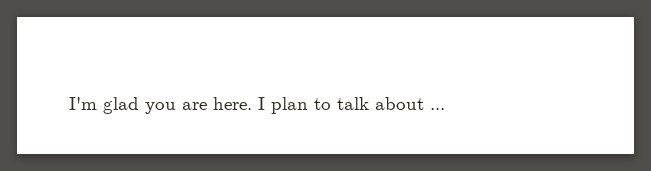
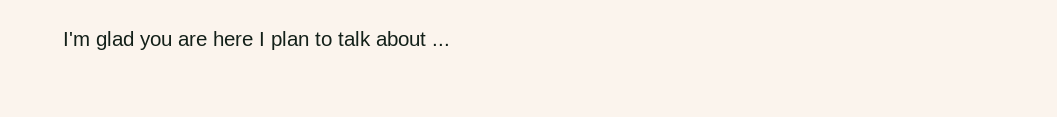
[213,97,252,110] here. -> [213,31,253,46] here

